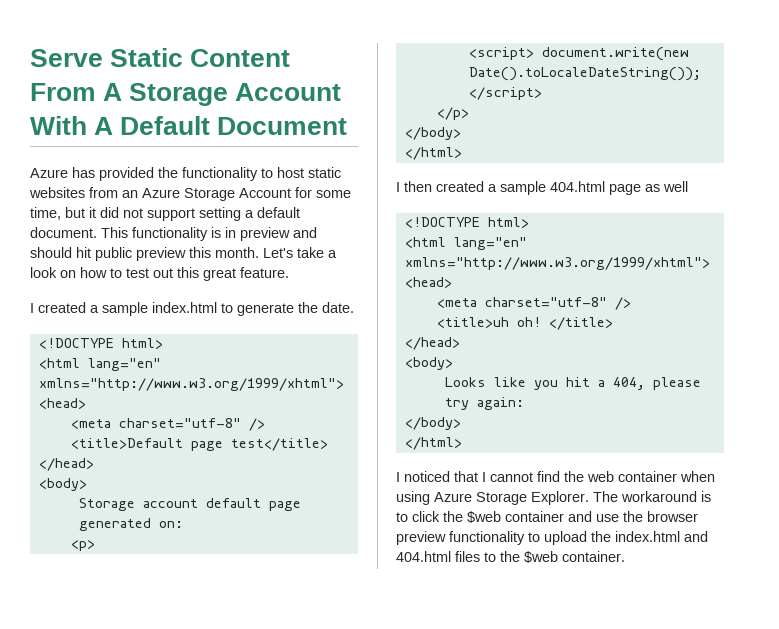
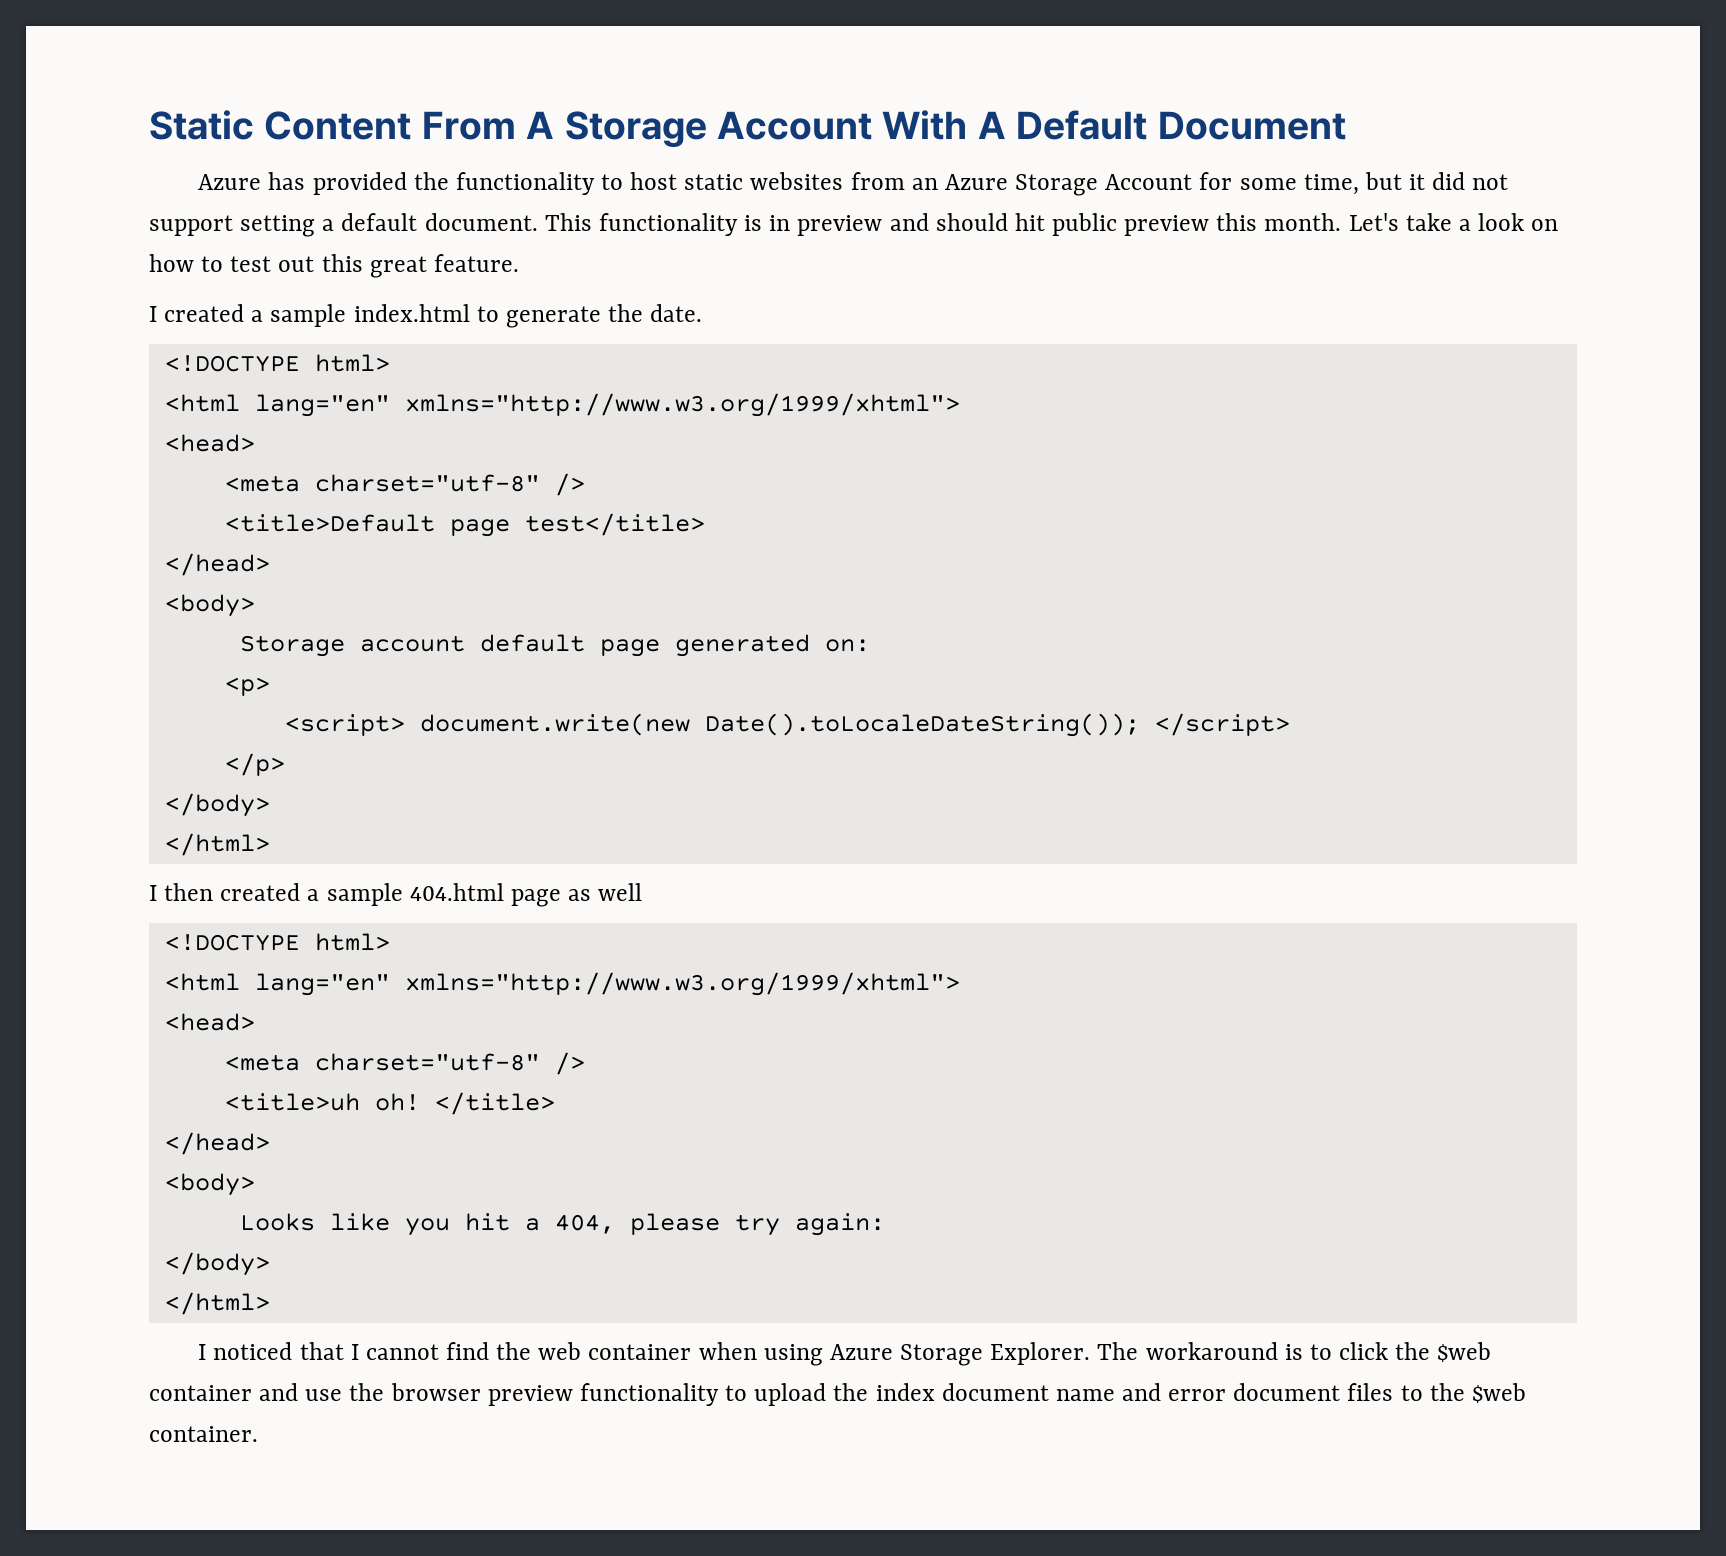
[30,49,103,67] Serve -> (149, 125) none
[615,531,708,542] [396,551,451,562] index.html and 404.html -> [875,1383,1341,1401] index document name and error document

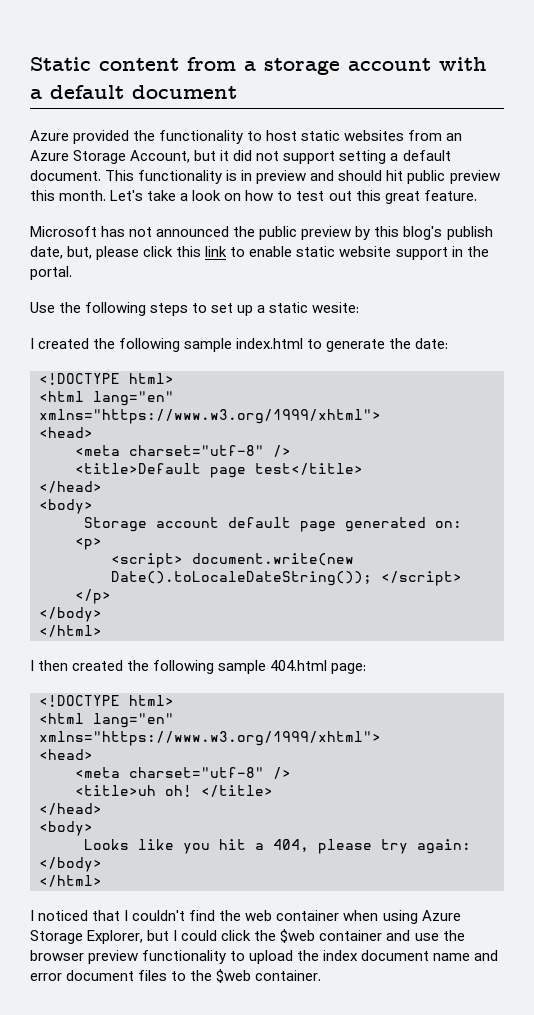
[264,110,1346,148] [198,172,306,190] Content From A Storage Account With A Default Document // Azure has -> [99,57,487,75] [30,85,237,99] [30,130,69,141] content from a storage account with a default document // Azure
[1105,172,1359,195] Account for some time, -> [130,150,191,163] Account,
(519, 263) none -> [30,226,493,240] [30,246,489,260] [30,266,72,280] [30,302,360,316] // Microsoft has not announced the public preview by this blog's publish date, but, please click this link to enable static website support in the portal. // Use the following steps to set up a static wesite:
[251,310,264,322] a -> [93,338,181,352] the following
[650,304,703,322] [164,354,390,372] [164,393,960,417] date. // <!DOCTYPE html> // <html lang="en" xmlns="http://www.w3.org/1999/xhtml"> -> [415,338,449,349] [39,373,174,385] [39,391,174,406] [39,409,381,424] date: // <!DOCTYPE html> // <html lang="en" xmlns="https://www.w3.org/1999/xhtml">
[307,883,643,907] [164,933,390,951] [164,972,960,996] a sample 404.html page as well // <!DOCTYPE html> // <html lang="en" xmlns="http://www.w3.org/1999/xhtml"> -> [127,660,367,674] [39,695,174,707] [39,713,174,728] [39,731,381,746] the following sample 404.html page: // <!DOCTYPE html> // <html lang="en" xmlns="https://www.w3.org/1999/xhtml">
[365,1344,439,1360] cannot -> [132,910,186,921] couldn't
[990,1342,1332,1365] Explorer. The workaround is to -> [87,930,218,944] Explorer, but I could

